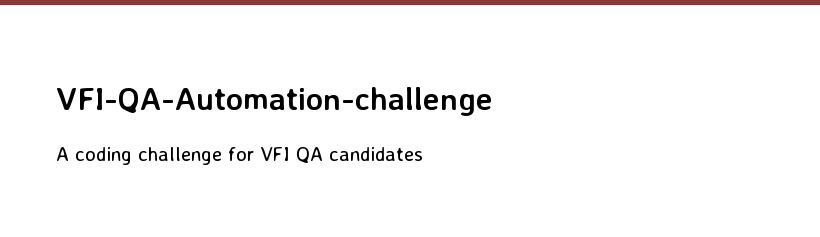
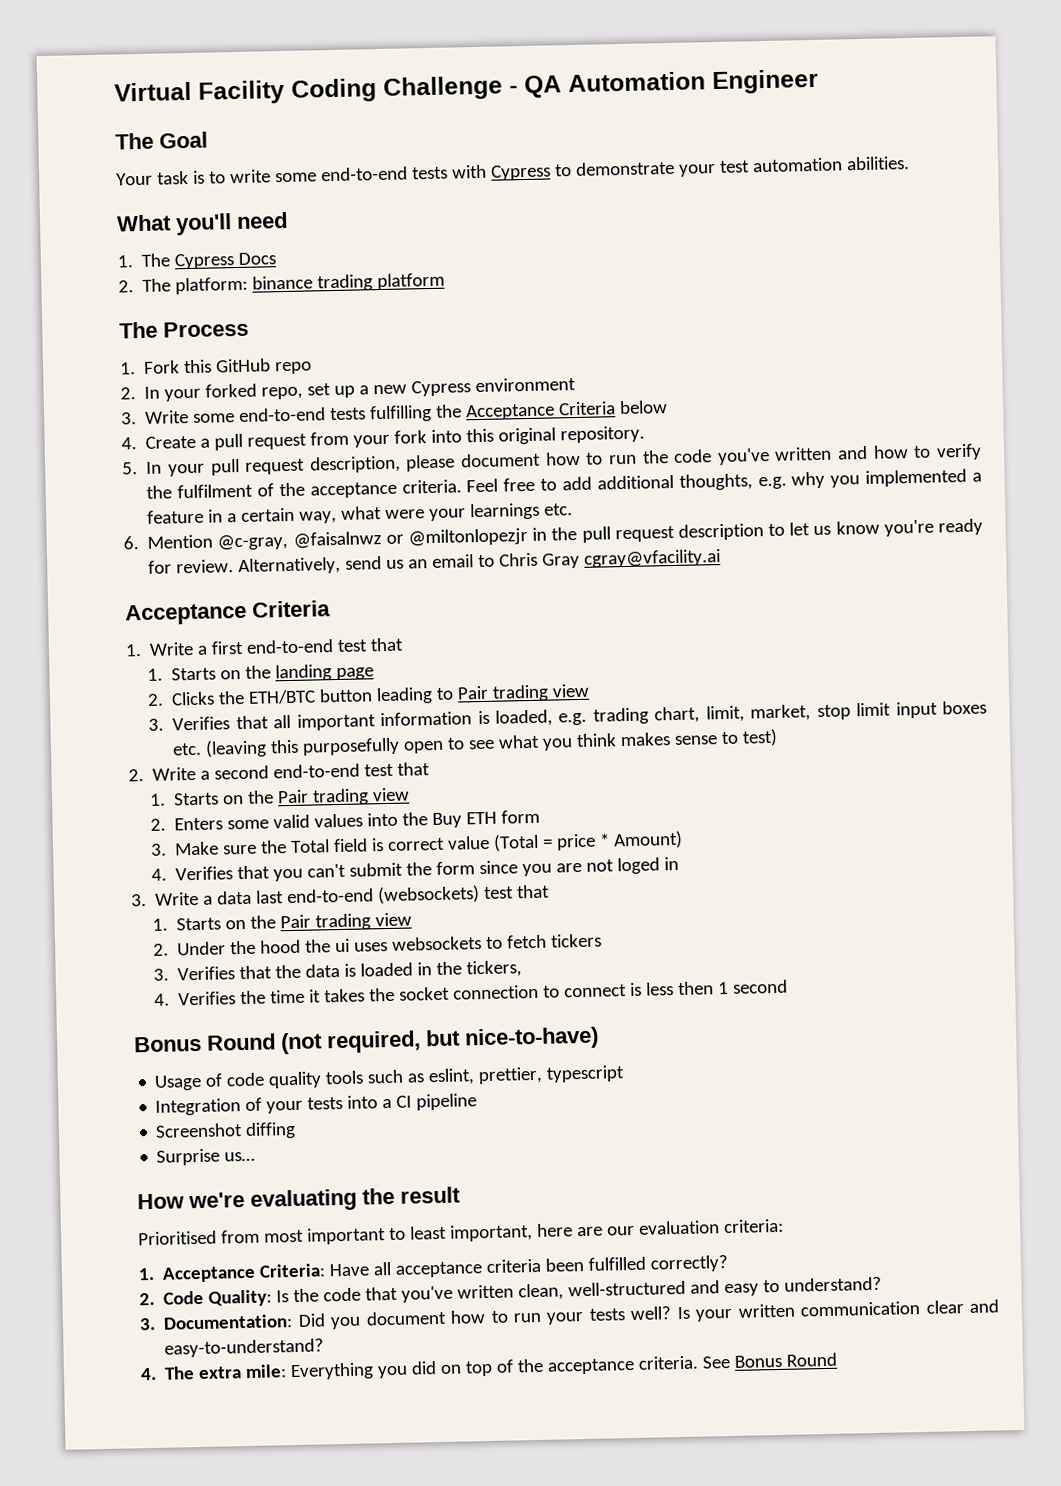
[56,87,493,116] [56,147,423,165] VFI-QA-Automation-challenge // A coding challenge for VFI QA candidates -> [114,68,819,105] [115,131,208,150] [116,156,910,186] [116,211,288,236] [117,252,278,270] [118,272,446,295] [119,320,249,339] [120,358,313,375] [120,376,577,402] [121,400,669,425] [121,425,646,451] [122,443,982,477] [146,468,982,499] [147,502,574,524] [123,518,983,551] [148,549,722,576] [125,600,331,626] [125,637,405,657] [147,664,375,682] [147,683,591,706] [148,700,987,731] [172,728,779,758] [128,762,431,782] [149,787,411,806] [150,809,541,831] [151,830,684,856] [151,856,680,882] [131,884,551,907] [152,912,413,931] [153,933,603,956] [153,960,523,981] [154,979,789,1006] [134,1026,599,1055] [154,1065,626,1091] [155,1093,478,1116] [155,1121,297,1139] [156,1148,256,1166] [137,1186,461,1212] [138,1218,784,1246] [138,1254,730,1283] [139,1276,883,1307] [139,1299,1000,1331] [164,1338,325,1358] [140,1352,838,1381] Virtual Facility Coding Challenge - QA Automation Engineer // The Goal // Your task is to write some end-to-end tests with Cypress to demonstrate your test automation abilities. // What you'll need // 1. The Cypress Docs // 2. The platform: binance trading platform // The Process // 1. Fork this GitHub repo // 2. In your forked repo, set up a new Cypress environment // 3. Write some end-to-end tests fulfilling the Acceptance Criteria below // 4. Create a pull request from your fork into this original repository. // 5. In your pull request description, please document how to run the code you've written and how to verify the fulfilment of the acceptance criteria. Feel free to add additional thoughts, e.g. why you implemented a feature in a certain way, what were your learnings etc. // 6. Mention @c-gray, @faisalnwz or @miltonlopezjr in the pull request description to let us know you're ready for review. Alternatively, send us an email to Chris Gray cgray@vfacility.ai // Acceptance Criteria // 1. Write a first end-to-end test that // 1. Starts on the landing page // 2. Clicks the ETH/BTC button leading to Pair trading view // 3. Verifies that all important information is loaded, e.g. trading chart, limit, market, stop limit input boxes etc. (leaving this purposefully open to see what you think makes sense to test) // 2. Write a second end-to-end test that // 1. Starts on the Pair trading view // 2. Enters some valid values into the Buy ETH form // 3. Make sure the Total field is correct value (Total = price * Amount) // 4. Verifies that you can't submit the form since you are not loged in // 3. Write a data last end-to-end (websockets) test that // 1. Starts on the Pair trading view // 2. Under the hood the ui uses websockets to fetch tickers // 3. Verifies that the data is loaded in the tickers, // 4. Verifies the time it takes the socket connection to connect is less then 1 second // Bonus Round (not required, but nice-to-have) // Usage of code quality tools such as eslint, prettier, typescript // Integration of your tests into a CI pipeline // Screenshot diffing // Surprise us… // How we're evaluating the result // Prioritised from most important to least important, here are our evaluation criteria: // 1. Acceptance Criteria: Have all acceptance criteria been fulfilled correctly? // 2. Code Quality: Is the code that you've written clean, well-structured and easy to understand? // 3. Documentation: Did you document how to run your tests well? Is your written communication clear and easy-to-understand? // 4. The extra mile: Everything you did on top of the acceptance criteria. See Bonus Round

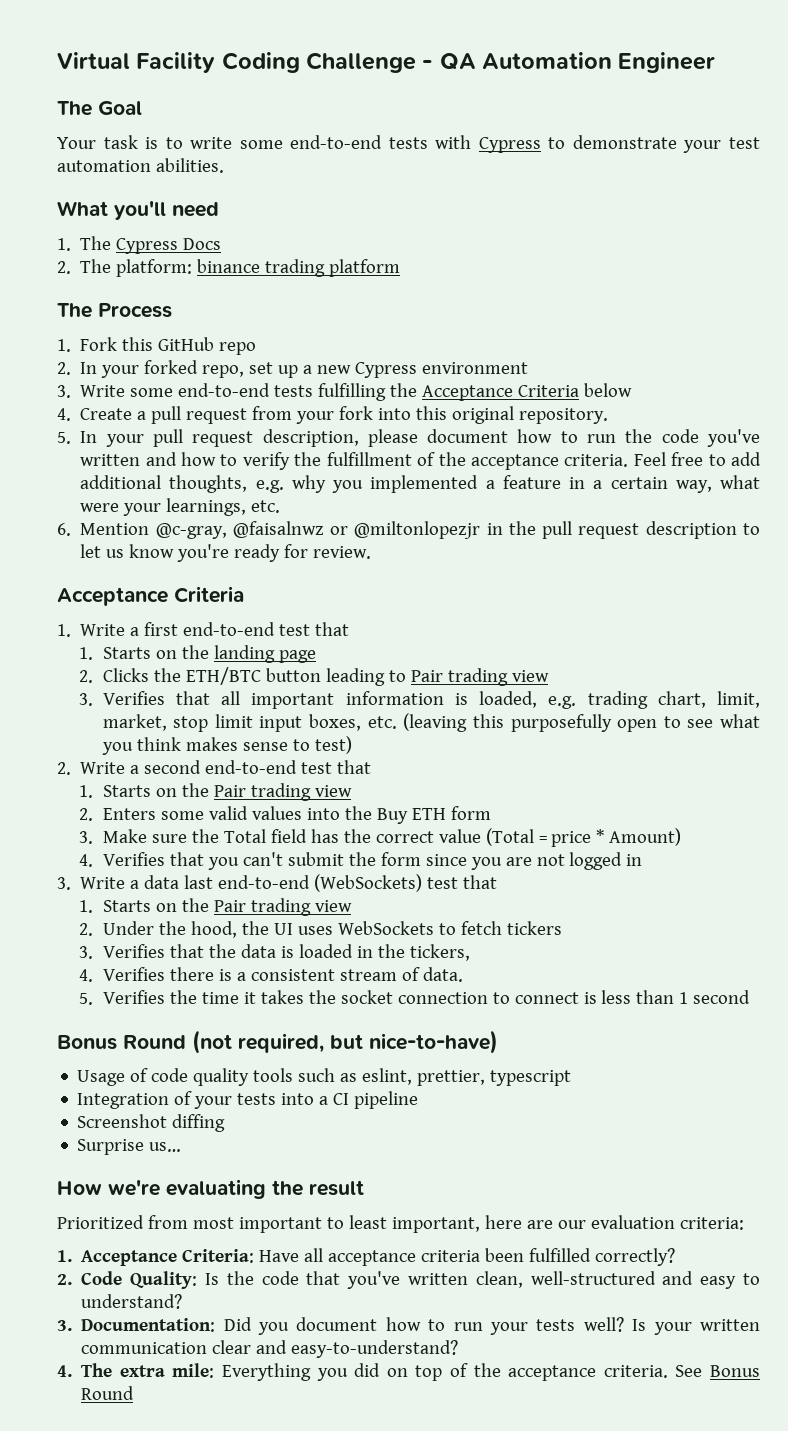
[177,483,254,499] fulfilment -> [326,452,412,466] fulfillment
[470,502,541,521] learnings -> [166,498,247,516] learnings,
[238,549,722,576] Alternatively, send us an email to Chris Gray cgray@vfacility.ai -> (372, 552) none
[941,700,987,715] boxes -> [309,714,362,731] boxes,
[371,838,385,852] is -> [310,829,371,843] has the
[617,857,661,875] loged -> [569,852,623,870] logged
[377,885,481,905] (websockets) -> [314,874,423,892] (WebSockets)
[260,936,483,954] hood the ui uses websockets -> [190,921,434,938] hood, the UI uses WebSockets
(237, 998) none -> [169,967,463,982] [79,990,165,1005] there is a consistent stream of data. // 5. Verifies
[677,981,715,995] then -> [636,990,675,1004] than
[138,1230,217,1246] Prioritised -> [57,1215,144,1229] Prioritized

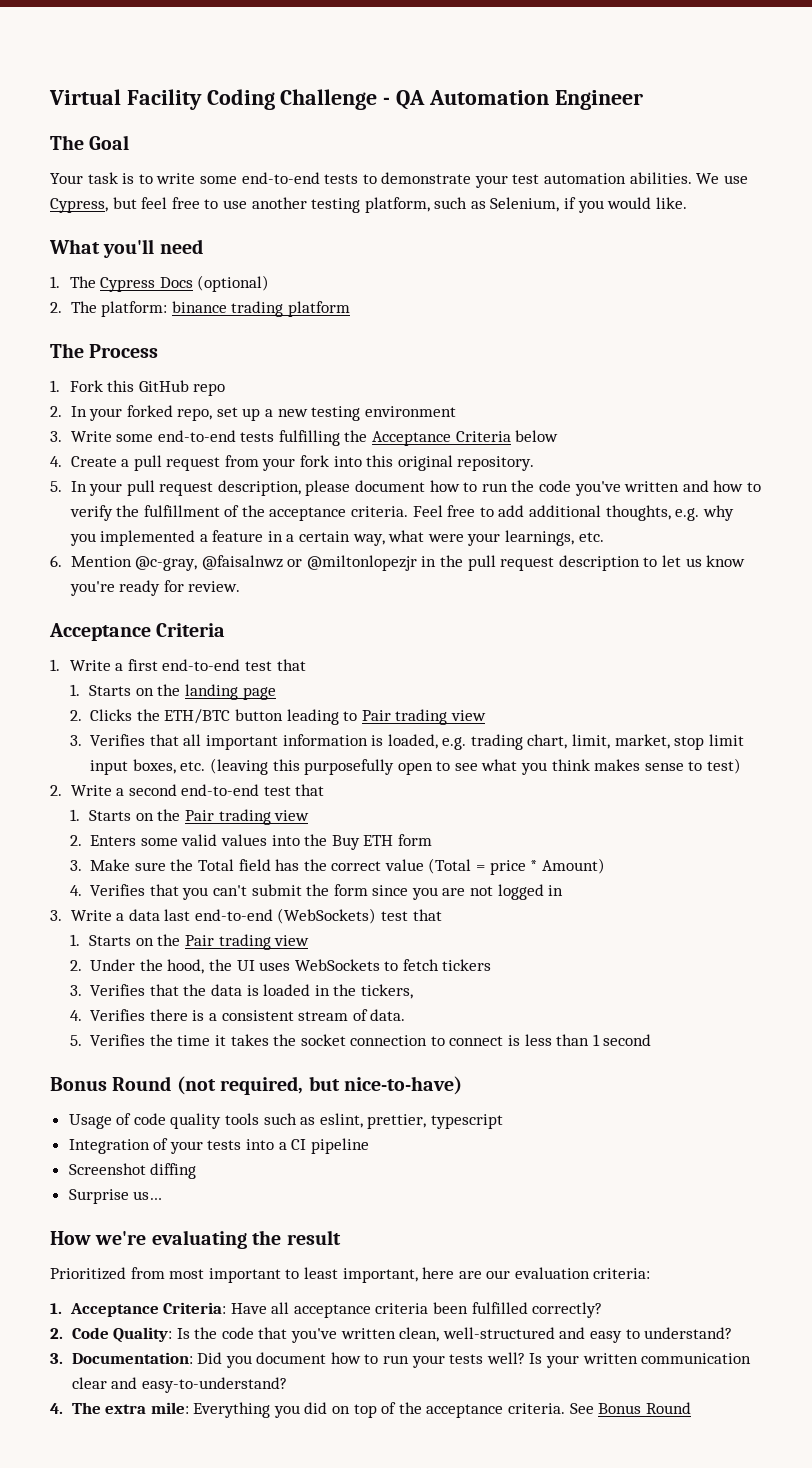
[435,135,541,153] with Cypress -> (359, 179) none
(224, 165) none -> [696,173,748,184] [50,197,687,213] We use Cypress, but feel free to use another testing platform, such as Selenium, if you would like.
(222, 244) none -> [197,275,270,292] (optional)
[355,362,418,378] Cypress -> [311,406,361,421] testing

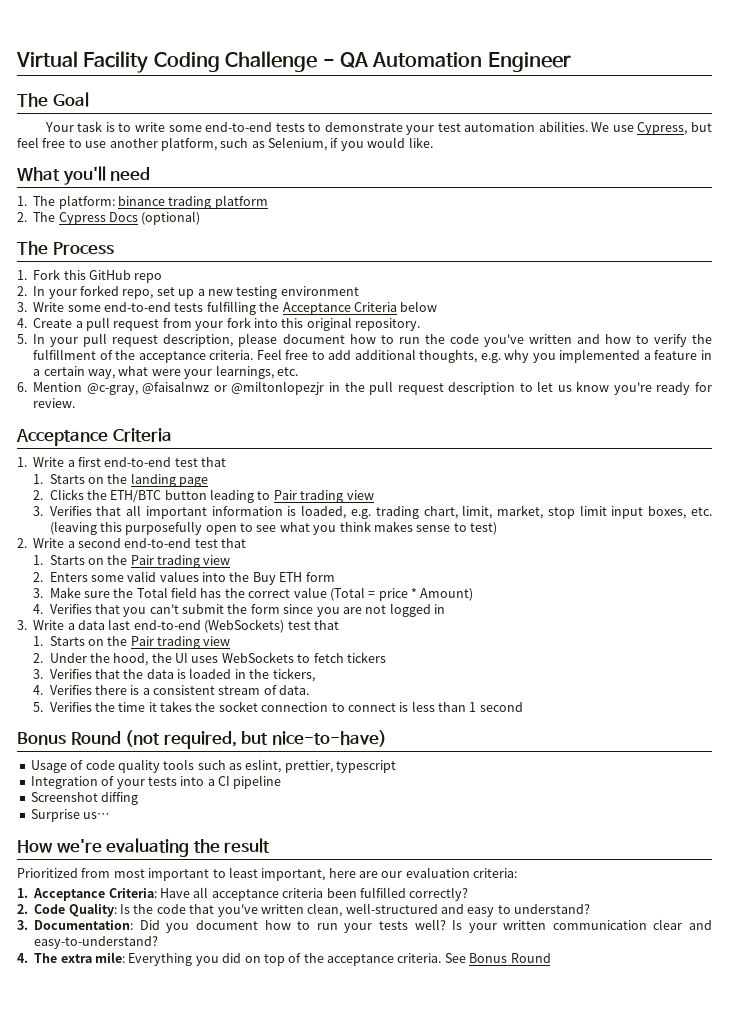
[311,198,361,213] testing -> (158, 143) none
[100,275,270,292] [50,301,97,313] Cypress Docs (optional) // 2. The -> (56, 201) none
(350, 309) none -> [17,211,201,225] // 2. The Cypress Docs (optional)

